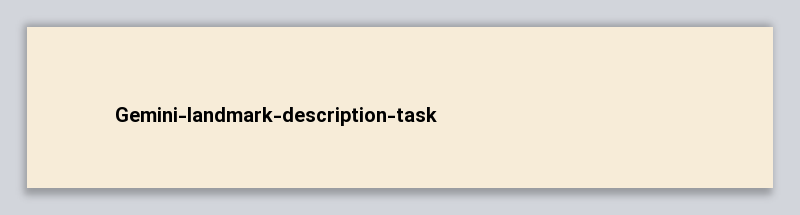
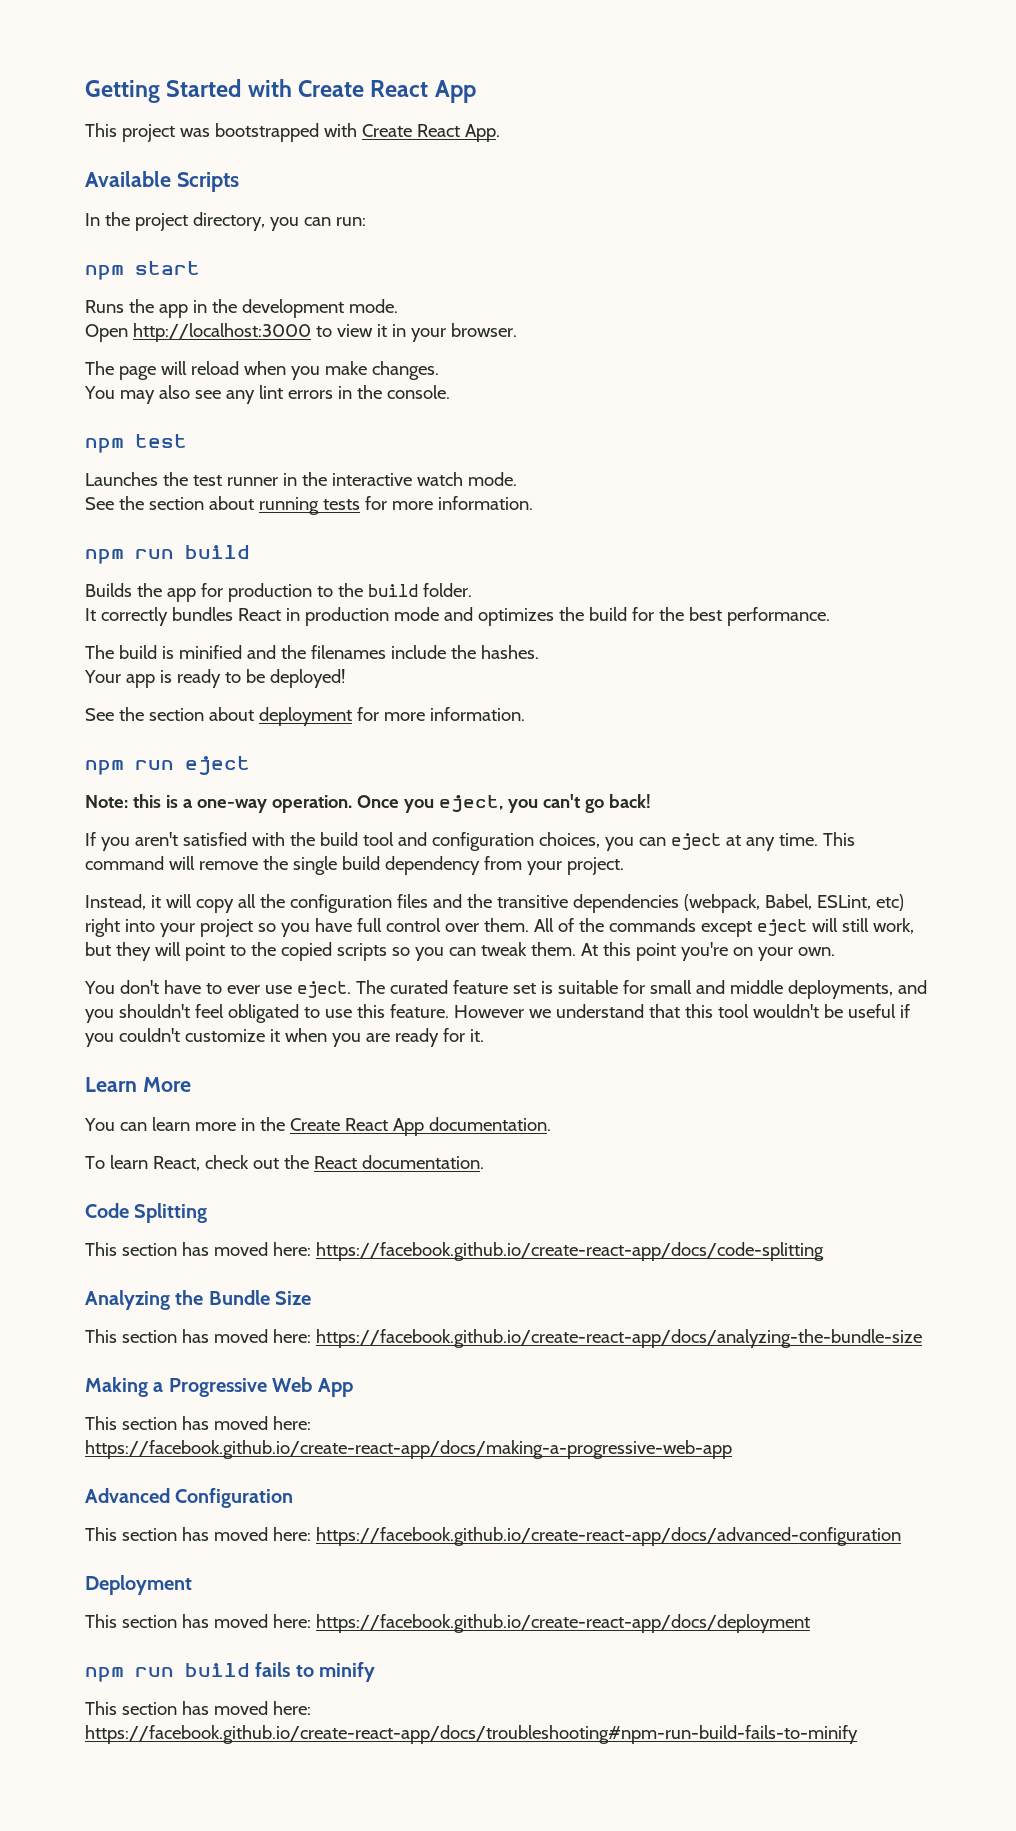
[115,107,437,126] Gemini-landmark-description-task -> [85,79,476,103] [85,123,500,142] [85,171,239,192] [85,212,366,231] [85,261,200,280] [85,299,398,318] [85,323,517,342] [85,361,439,380] [84,385,450,404] [85,434,187,453] [85,472,517,486] [85,496,533,515] [85,545,250,564] [85,583,472,602] [85,607,830,626] [85,645,539,659] [84,669,345,688] [85,707,525,726] [85,756,250,775] [85,794,651,813] [85,832,855,851] [85,856,624,875] [85,894,904,913] [85,918,914,937] [85,942,835,961] [84,980,927,999] [85,1004,910,1023] [85,1028,484,1047] [85,1077,191,1092] [84,1117,551,1136] [85,1155,484,1171] [85,1203,208,1223] [85,1242,824,1261] [85,1290,312,1310] [85,1329,922,1348] [85,1377,353,1397] [85,1416,311,1430] [85,1440,732,1459] [85,1488,294,1508] [85,1527,901,1546] [85,1575,192,1595] [85,1614,810,1633] [85,1662,376,1682] [85,1701,311,1715] [85,1725,858,1744] Getting Started with Create React App // This project was bootstrapped with Create React App. // Available Scripts // In the project directory, you can run: // npm start // Runs the app in the development mode. // Open http://localhost:3000 to view it in your browser. // The page will reload when you make changes. // You may also see any lint errors in the console. // npm test // Launches the test runner in the interactive watch mode. // See the section about running tests for more information. // npm run build // Builds the app for production to the build folder. // It correctly bundles React in production mode and optimizes the build for the best performance. // The build is minified and the filenames include the hashes. // Your app is ready to be deployed! // See the section about deployment for more information. // npm run eject // Note: this is a one-way operation. Once you eject, you can't go back! // If you aren't satisfied with the build tool and configuration choices, you can eject at any time. This command will remove the single build dependency from your project. // Instead, it will copy all the configuration files and the transitive dependencies (webpack, Babel, ESLint, etc) right into your project so you have full control over them. All of the commands except eject will still work, but they will point to the copied scripts so you can tweak them. At this point you're on your own. // You don't have to ever use eject. The curated feature set is suitable for small and middle deployments, and you shouldn't feel obligated to use this feature. However we understand that this tool wouldn't be useful if you couldn't customize it when you are ready for it. // Learn More // You can learn more in the Create React App documentation. // To learn React, check out the React documentation. // Code Splitting // This section has moved here: https://facebook.github.io/create-react-app/docs/code-splitting // Analyzing the Bundle Size // This section has moved here: https://facebook.github.io/create-react-app/docs/analyzing-the-bundle-size // Making a Progressive Web App // This section has moved here: https://facebook.github.io/create-react-app/docs/making-a-progressive-web-app // Advanced Configuration // This section has moved here: https://facebook.github.io/create-react-app/docs/advanced-configuration // Deployment // This section has moved here: https://facebook.github.io/create-react-app/docs/deployment // npm run build fails to minify // This section has moved here: https://facebook.github.io/create-react-app/docs/troubleshooting#npm-run-build-fails-to-minify

